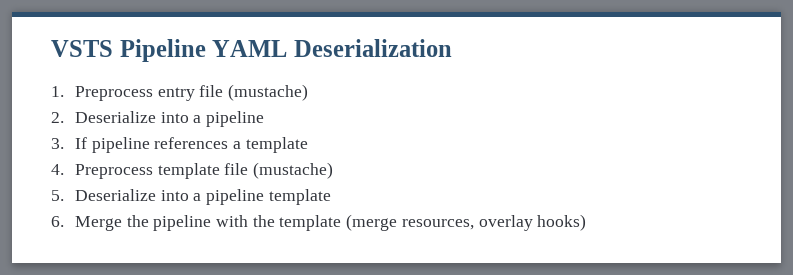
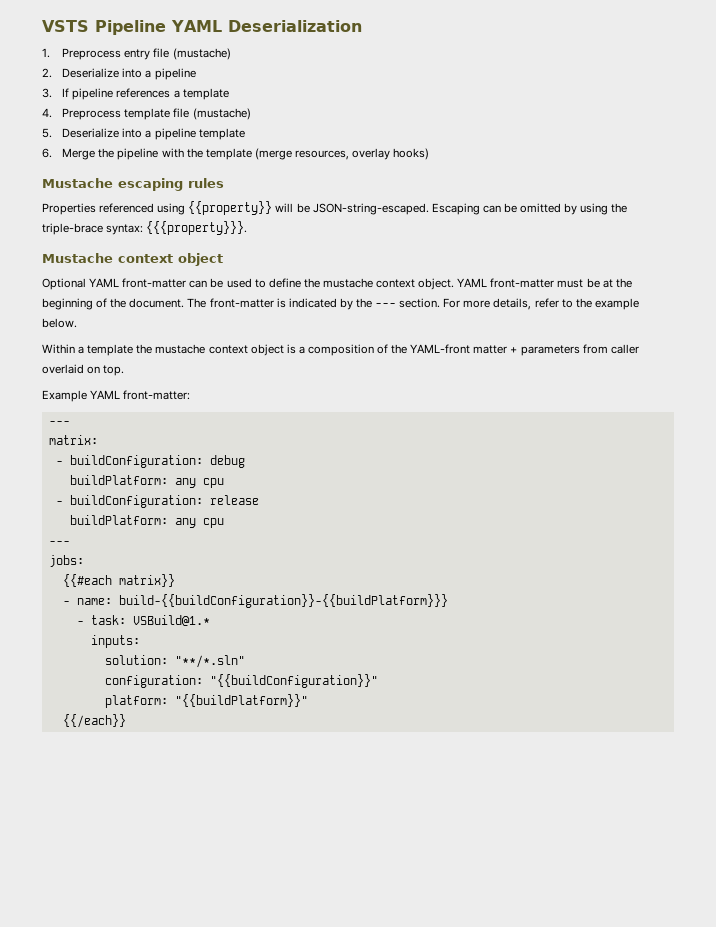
(587, 222) none -> [42,178,224,191] [42,201,628,215] [42,221,248,235] [42,253,223,266] [42,278,632,290] [42,298,639,310] [42,318,77,328] [42,344,639,356] [42,364,125,376] [42,390,191,402] [48,421,70,425] [48,435,98,445] [55,455,245,468] [69,475,224,488] [55,495,259,508] [69,515,224,528] [48,541,70,545] [48,555,84,567] [62,574,175,587] [62,594,448,608] [76,615,210,626] [90,635,140,648] [104,655,245,668] [104,674,378,688] [104,694,308,708] [62,714,126,728] // Mustache escaping rules // Properties referenced using {{property}} will be JSON-string-escaped. Escaping can be omitted by using the triple-brace syntax: {{{property}}}. // Mustache context object // Optional YAML front-matter can be used to define the mustache context object. YAML front-matter must be at the beginning of the document. The front-matter is indicated by the --- section. For more details, refer to the example below. // Within a template the mustache context object is a composition of the YAML-front matter + parameters from caller overlaid on top. // Example YAML front-matter: // --- // matrix: // - buildConfiguration: debug // buildPlatform: any cpu // - buildConfiguration: release // buildPlatform: any cpu // --- // jobs: // {{#each matrix}} // - name: build-{{buildConfiguration}}-{{buildPlatform}}} // - task: VSBuild@1.* // inputs: // solution: "**/*.sln" // configuration: "{{buildConfiguration}}" // platform: "{{buildPlatform}}" // {{/each}}

